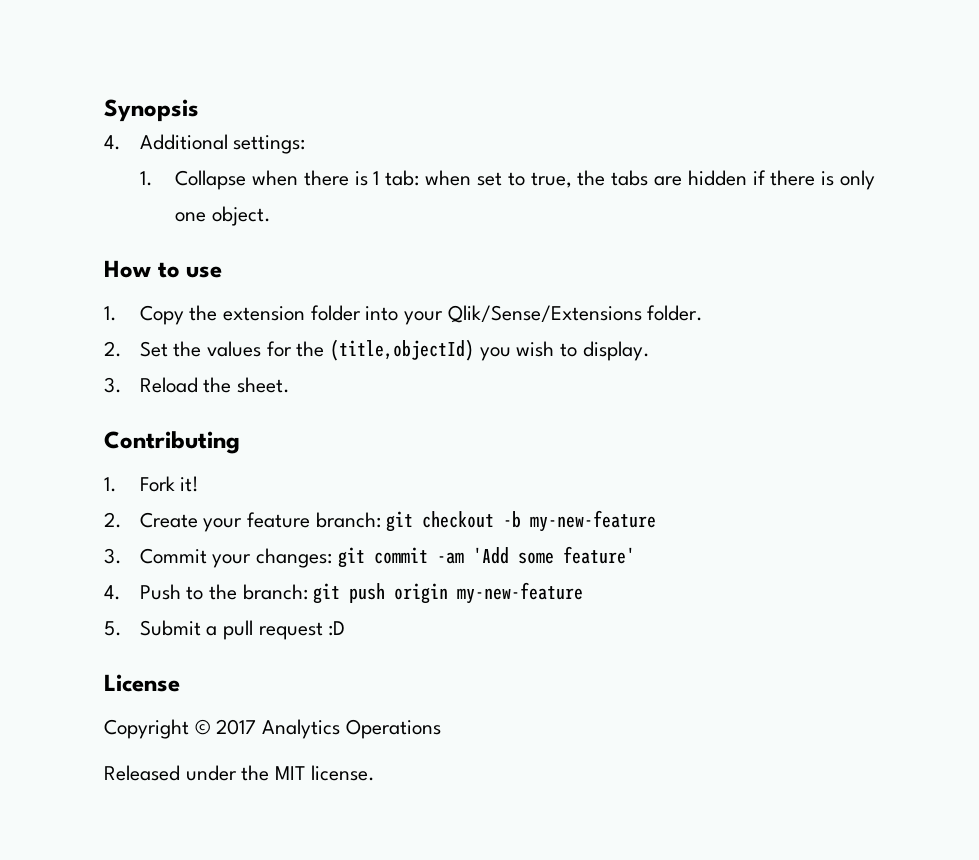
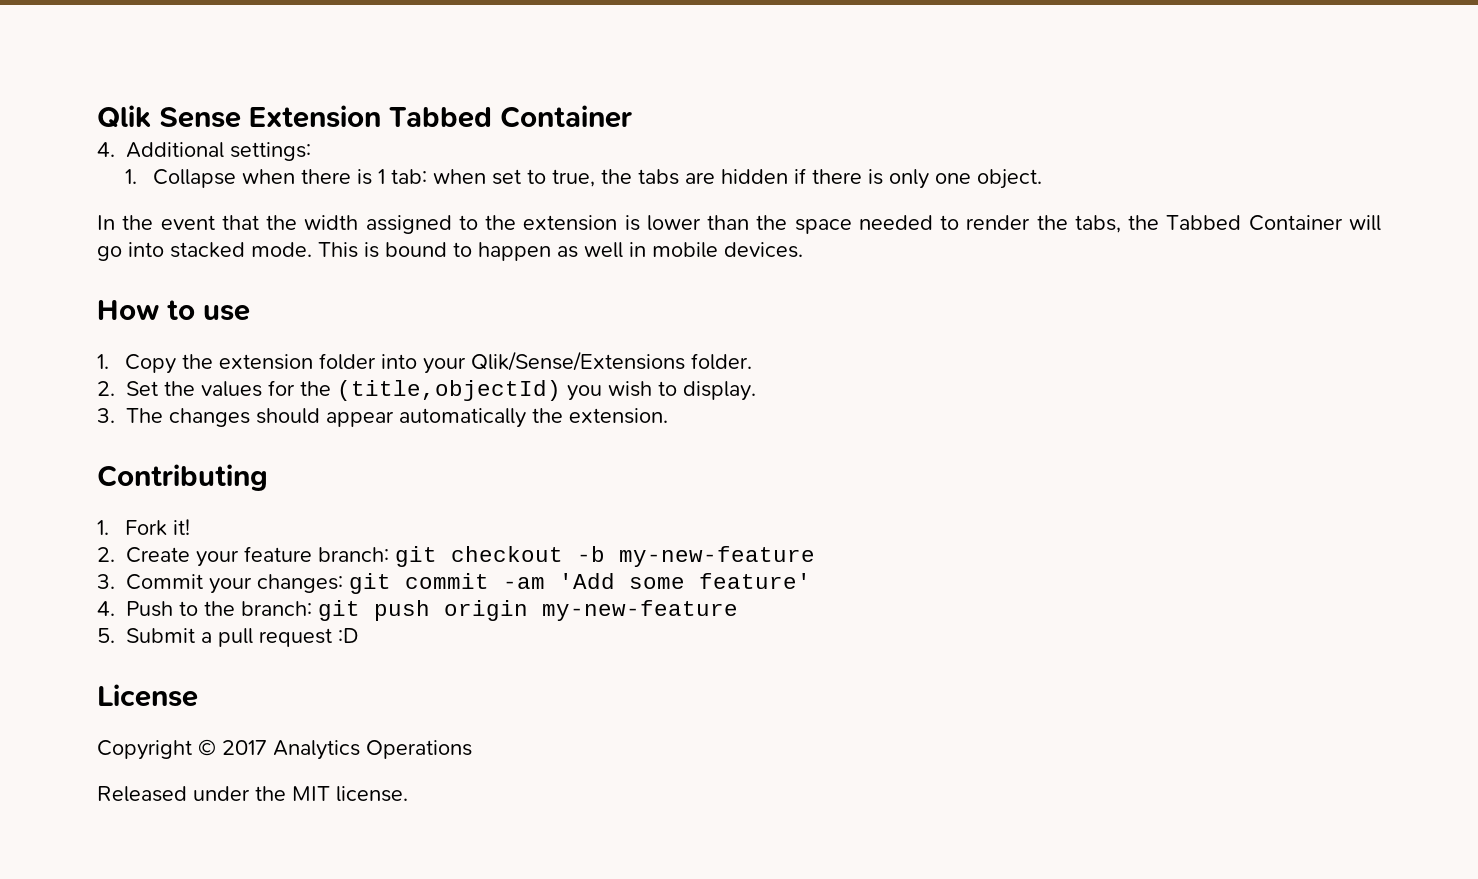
[104,99,199,122] Synopsis -> [97,105,632,128] Qlik Sense Extension Tabbed Container
(271, 216) none -> [97,215,1382,234] [97,242,803,261] // In the event that the width assigned to the extension is lower than the space needed to render the tabs, the Tabbed Container will go into stacked mode. This is bound to happen as well in mobile devices.
[139,377,290,393] Reload the sheet. -> [126,408,668,428] The changes should appear automatically the extension.

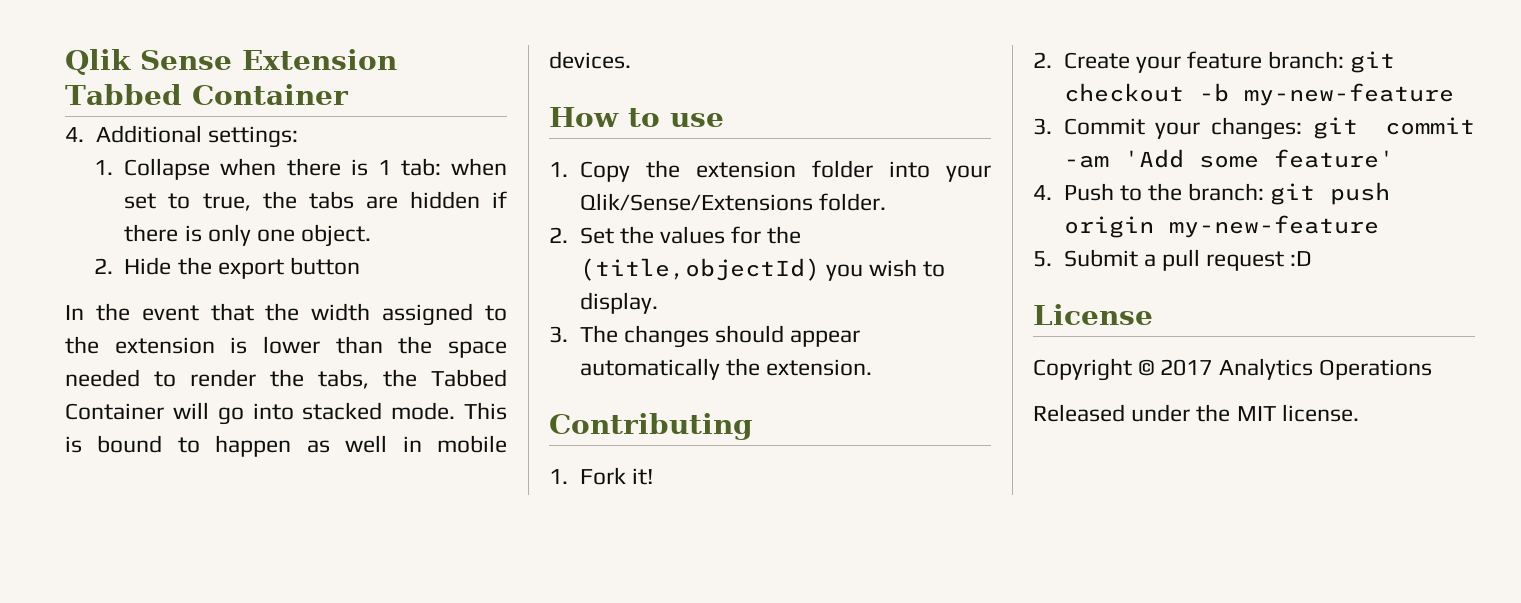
(1042, 179) none -> [93,257,360,279] // 2. Hide the export button

